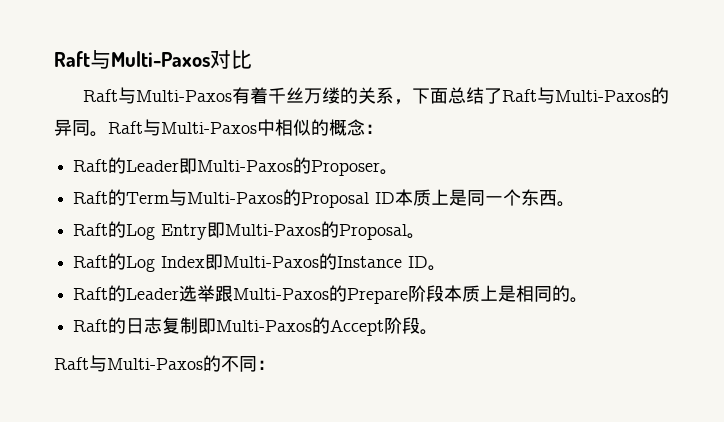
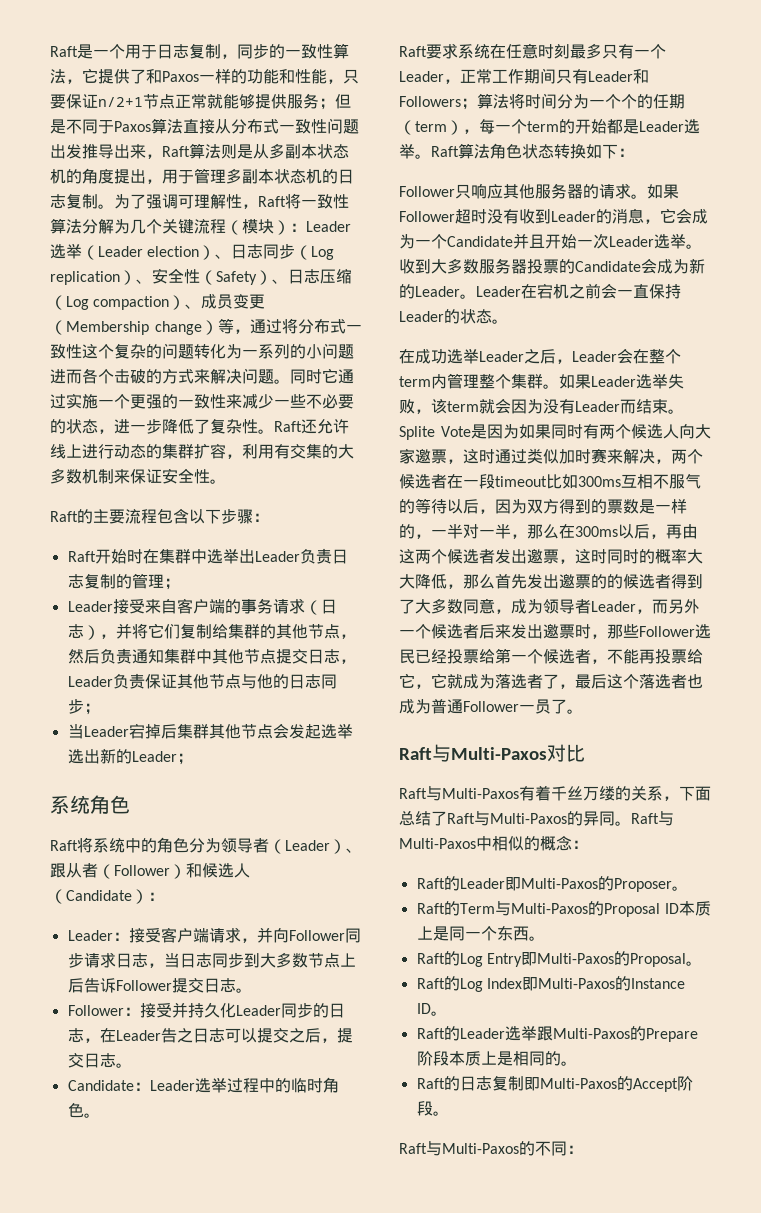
[54,51,90,67] Raft -> [50,43,349,59] [50,68,359,84] [50,93,351,110] [50,118,359,134] [50,143,349,159] [50,168,354,184] [50,193,349,209] [50,218,351,235] [50,244,335,260] [50,268,352,285] [50,294,266,310] [50,318,362,335] [50,343,354,359] [50,368,354,384] [50,393,354,409] [50,419,349,434] [50,443,354,459] [50,468,226,484] [50,508,269,524] [67,548,348,564] [67,573,180,590] [67,598,337,615] [67,623,356,640] [67,648,356,664] [67,673,337,689] [67,699,100,715] [67,723,353,739] [67,748,193,765] [50,795,130,814] [50,837,362,854] [50,862,250,879] [50,889,164,904] [67,927,361,943] [67,952,356,968] [67,978,252,993] [67,1002,345,1018] [67,1028,353,1043] [67,1053,132,1068] [67,1077,339,1093] [67,1103,100,1118] [399,43,666,59] [399,68,649,84] [399,93,685,110] [399,119,700,135] [399,143,634,159] [399,183,679,199] [399,208,708,224] [399,233,702,249] [399,258,705,274] [399,283,681,299] [399,309,508,324] [399,348,681,364] [399,373,684,389] [399,398,684,414] [399,423,711,440] [399,448,703,464] [399,473,701,489] [399,498,687,514] [399,524,698,539] [399,548,703,564] [399,573,703,589] [399,598,700,614] [399,623,711,639] [399,648,703,664] [399,673,703,689] [399,699,583,714] [399,747,432,760] Raft是一个用于日志复制，同步的一致性算法，它提供了和Paxos一样的功能和性能，只要保证n/2+1节点正常就能够提供服务；但是不同于Paxos算法直接从分布式一致性问题出发推导出来，Raft算法则是从多副本状态机的角度提出，用于管理多副本状态机的日志复制。为了强调可理解性，Raft将一致性算法分解为几个关键流程（模块）：Leader选举（Leader election）、日志同步（Log replication）、安全性（Safety）、日志压缩（Log compaction）、成员变更（Membership change）等，通过将分布式一致性这个复杂的问题转化为一系列的小问题进而各个击破的方式来解决问题。同时它通过实施一个更强的一致性来减少一些不必要的状态，进一步降低了复杂性。Raft还允许线上进行动态的集群扩容，利用有交集的大多数机制来保证安全性。 // Raft的主要流程包含以下步骤： // Raft开始时在集群中选举出Leader负责日志复制的管理； // Leader接受来自客户端的事务请求（日志），并将它们复制给集群的其他节点，然后负责通知集群中其他节点提交日志，Leader负责保证其他节点与他的日志同步； // 当Leader宕掉后集群其他节点会发起选举选出新的Leader； // 系统角色 // Raft将系统中的角色分为领导者（Leader）、跟从者（Follower）和候选人（Candidate）： // Leader：接受客户端请求，并向Follower同步请求日志，当日志同步到大多数节点上后告诉Follower提交日志。 // Follower：接受并持久化Leader同步的日志，在Leader告之日志可以提交之后，提交日志。 // Candidate：Leader选举过程中的临时角色。 // Raft要求系统在任意时刻最多只有一个Leader，正常工作期间只有Leader和Followers；算法将时间分为一个个的任期（term），每一个term的开始都是Leader选举。Raft算法角色状态转换如下： // Follower只响应其他服务器的请求。如果Follower超时没有收到Leader的消息，它会成为一个Candidate并且开始一次Leader选举。收到大多数服务器投票的Candidate会成为新的Leader。Leader在宕机之前会一直保持Leader的状态。 // 在成功选举Leader之后，Leader会在整个term内管理整个集群。如果Leader选举失败，该term就会因为没有Leader而结束。Splite Vote是因为如果同时有两个候选人向大家邀票，这时通过类似加时赛来解决，两个候选者在一段timeout比如300ms互相不服气的等待以后，因为双方得到的票数是一样的，一半对一半，那么在300ms以后，再由这两个候选者发出邀票，这时同时的概率大大降低，那么首先发出邀票的的候选者得到了大多数同意，成为领导者Leader，而另外一个候选者后来发出邀票时，那些Follower选民已经投票给第一个候选者，不能再投票给它，它就成为落选者了，最后这个落选者也成为普通Follower一员了。 // Raft

